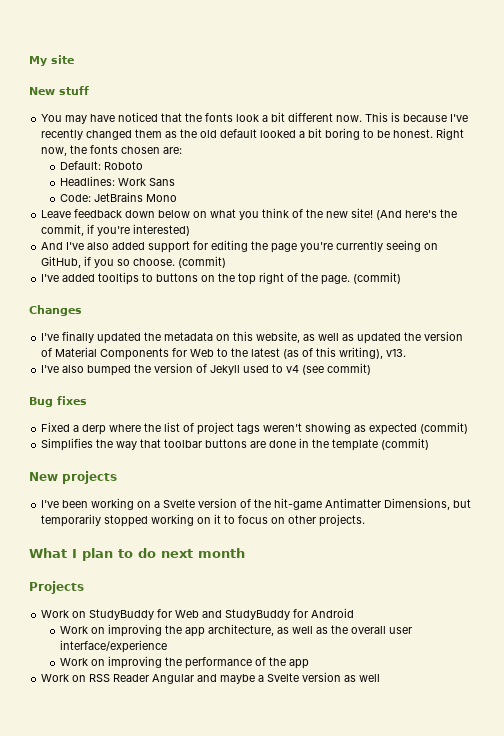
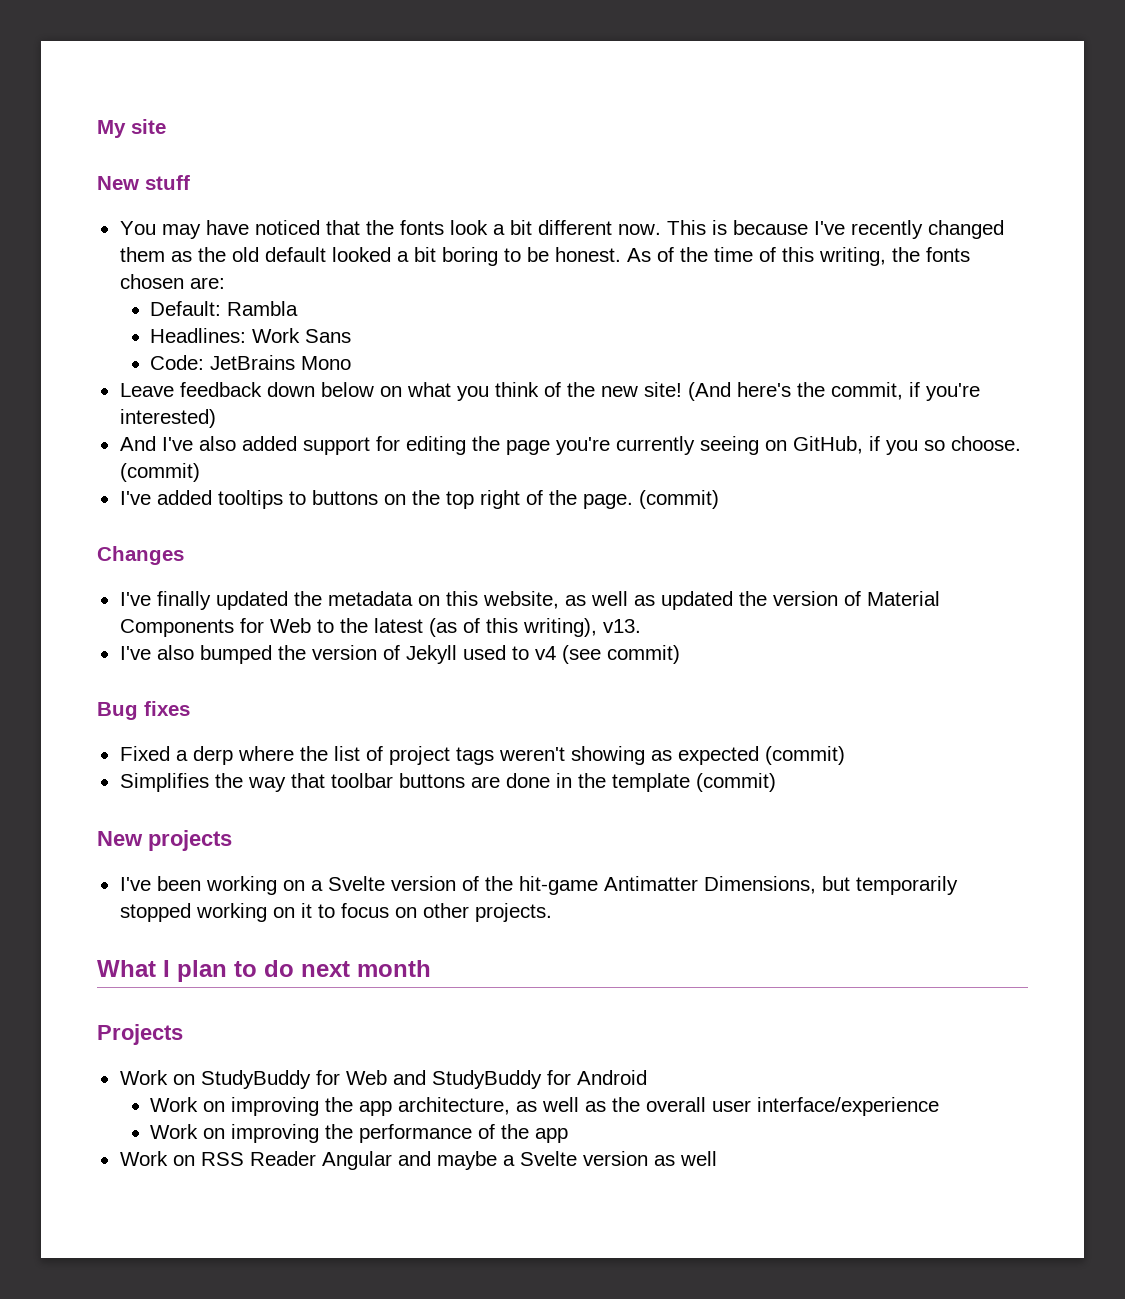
[436,128,465,140] [41,147,68,156] Right now, -> [626,247,886,266] As of the time of this writing,
[104,161,144,170] Roboto -> [227,301,299,316] Rambla

